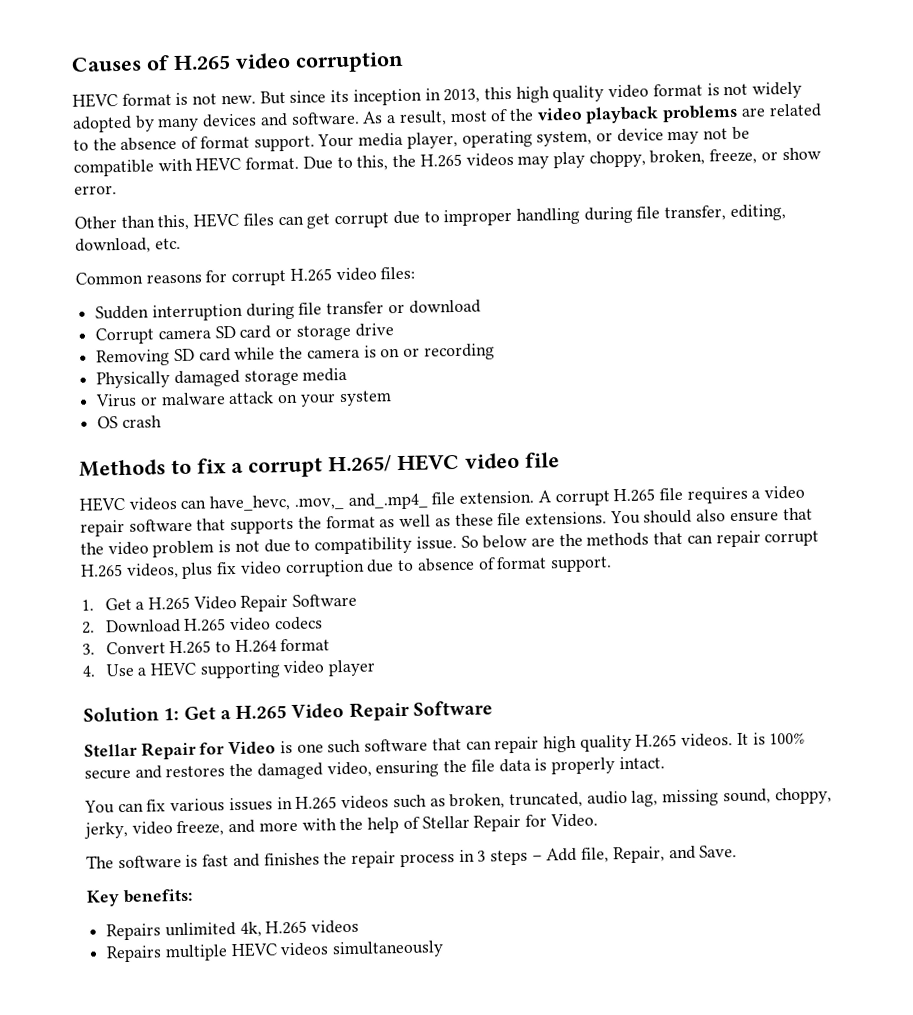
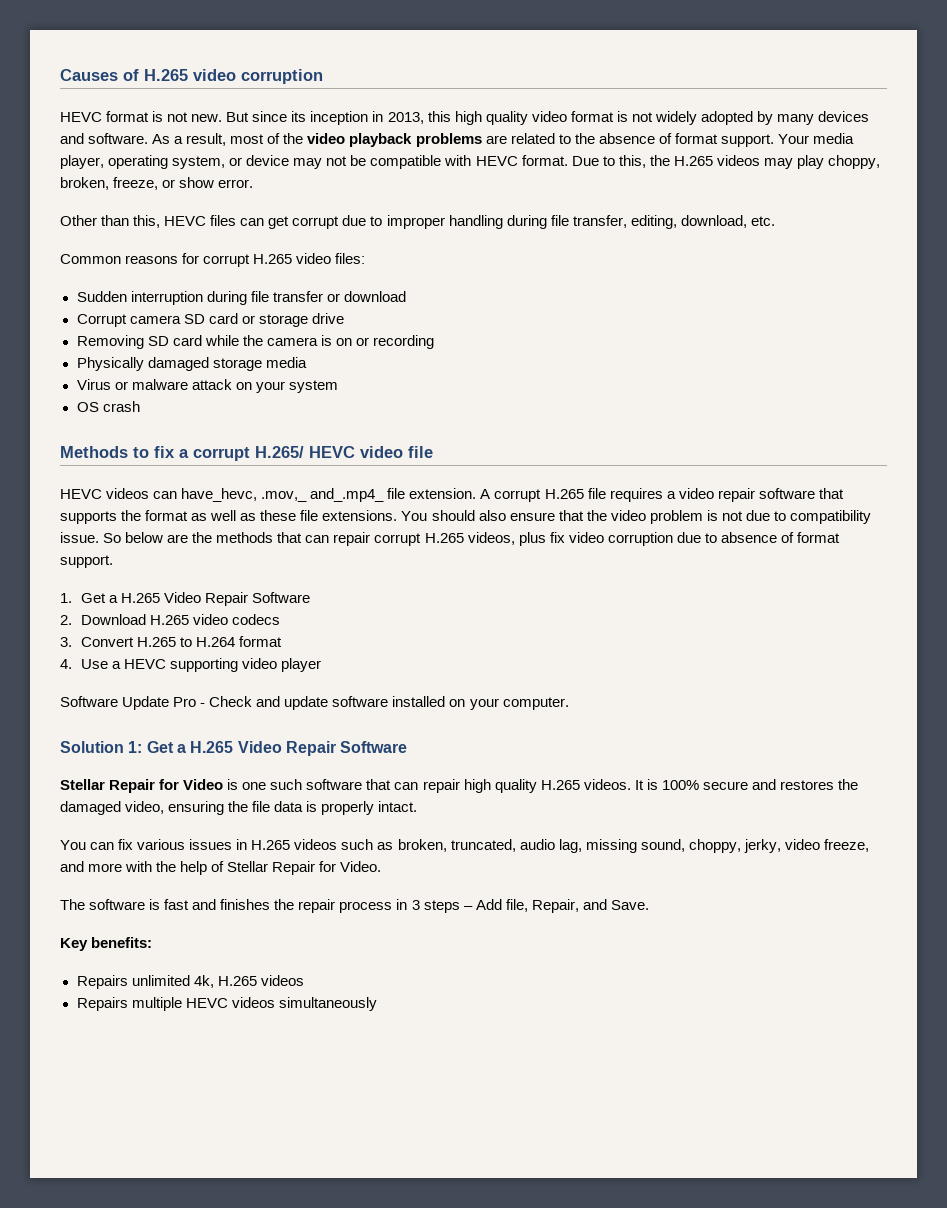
(377, 668) none -> [60,696,569,710] // Software Update Pro - Check and update software installed on your computer.

